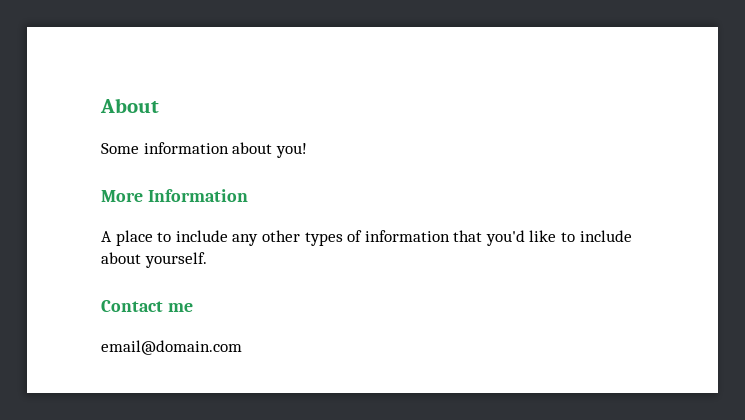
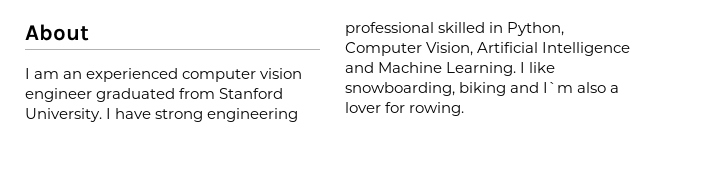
[101,142,307,158] [101,189,248,202] [101,230,632,246] [101,252,207,268] [101,300,193,312] [101,340,242,355] Some information about you! // More Information // A place to include any other types of information that you'd like to include about yourself. // Contact me // email@domain.com -> [25,68,303,82] [25,88,284,102] [25,108,299,122] [345,22,565,36] [345,42,631,56] [345,62,556,76] [345,82,620,96] [345,102,465,116] I am an experienced computer vision engineer graduated from Stanford University. I have strong engineering professional skilled in Python, Computer Vision, Artificial Intelligence and Machine Learning. I like snowboarding, biking and I`m also a lover for rowing.

